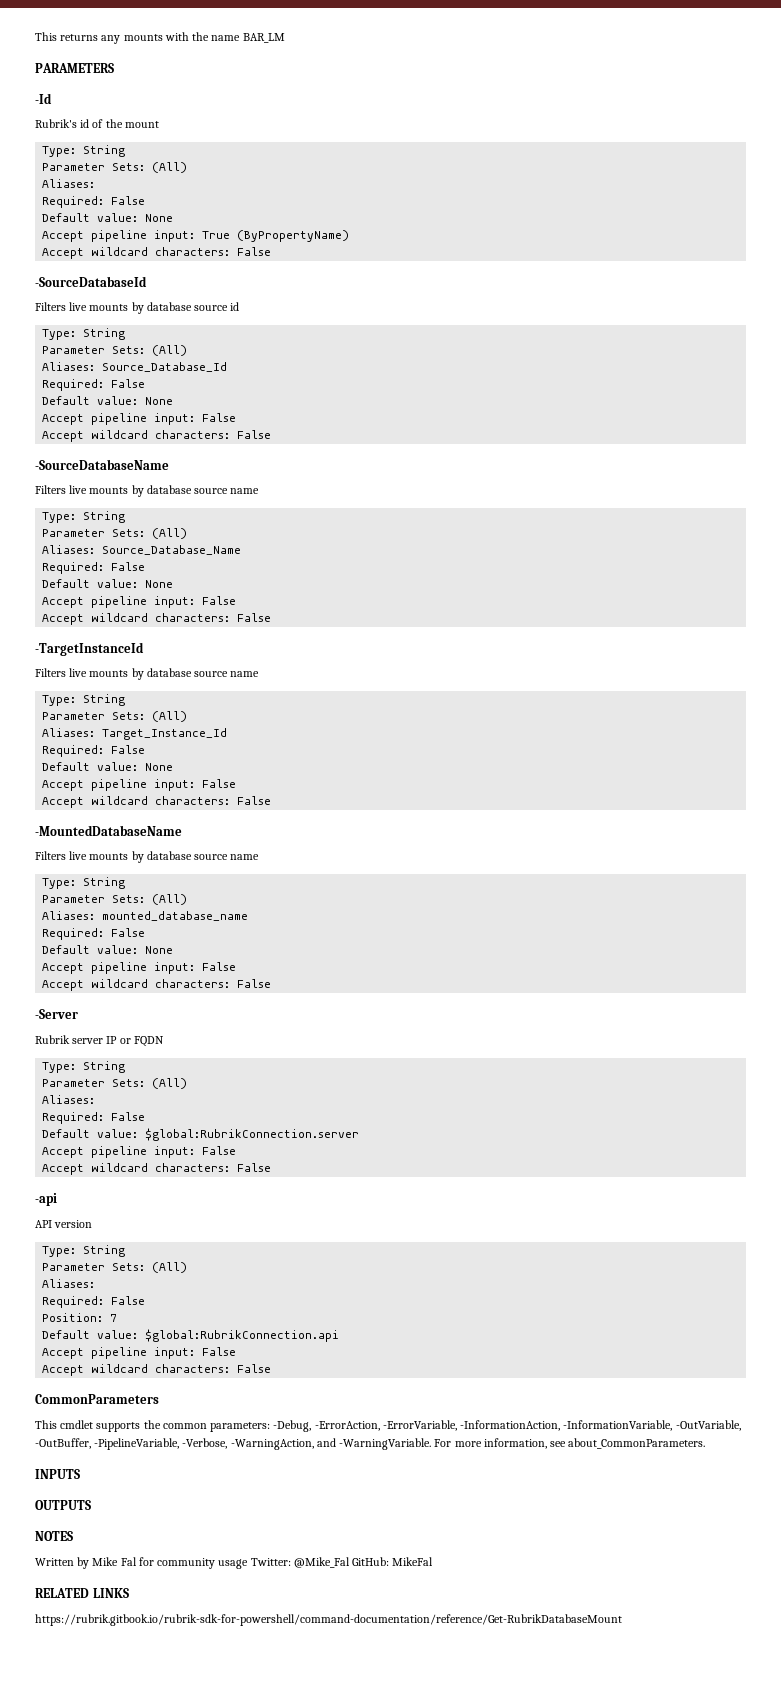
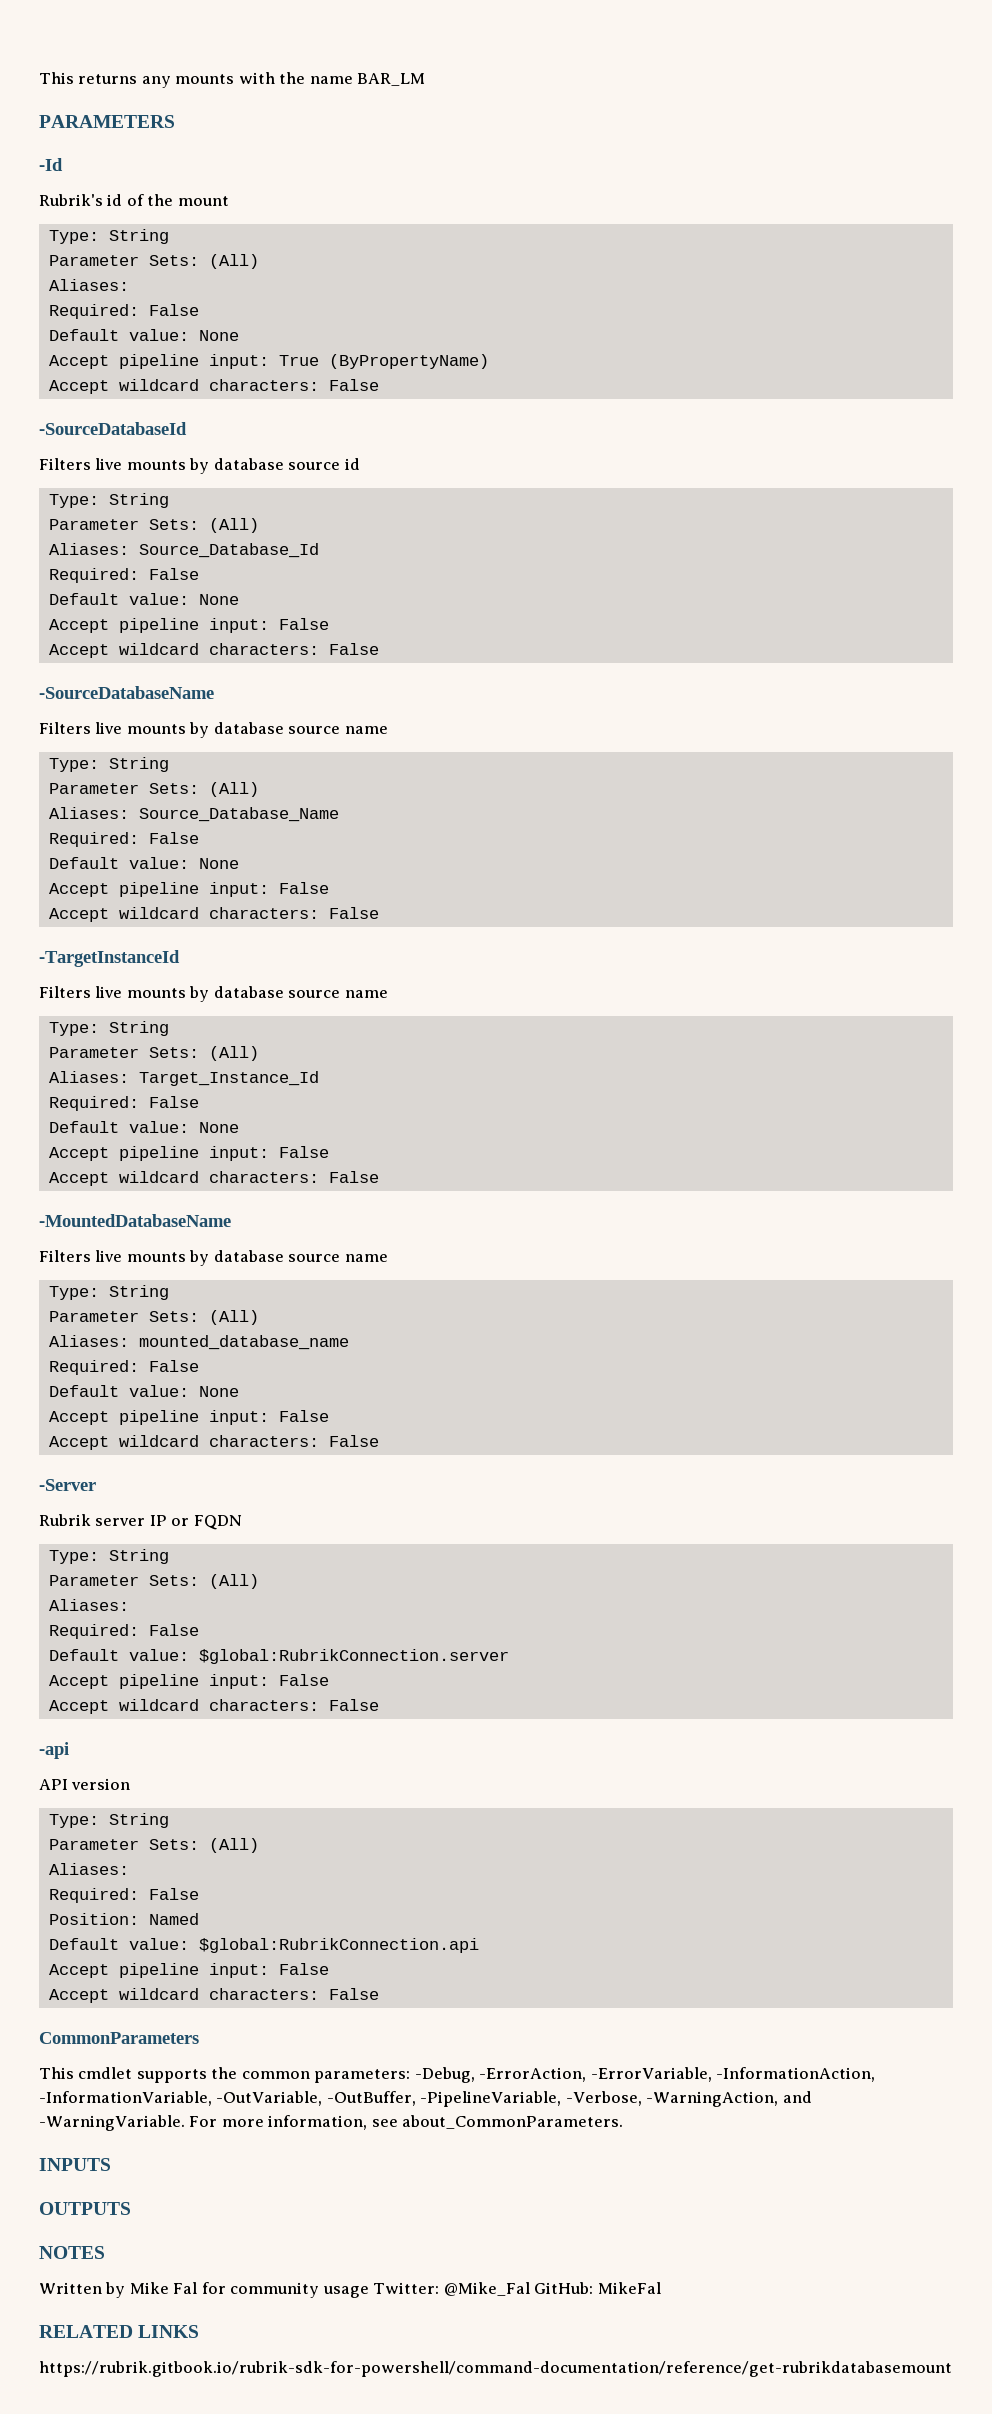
[110,1314,118,1322] 7 -> [148,1913,199,1925] Named
[35,1614,622,1626] https://rubrik.gitbook.io/rubrik-sdk-for-powershell/command-documentation/reference/Get-RubrikDatabaseMount -> [39,2361,952,2377] https://rubrik.gitbook.io/rubrik-sdk-for-powershell/command-documentation/reference/get-rubrikdatabasemount

